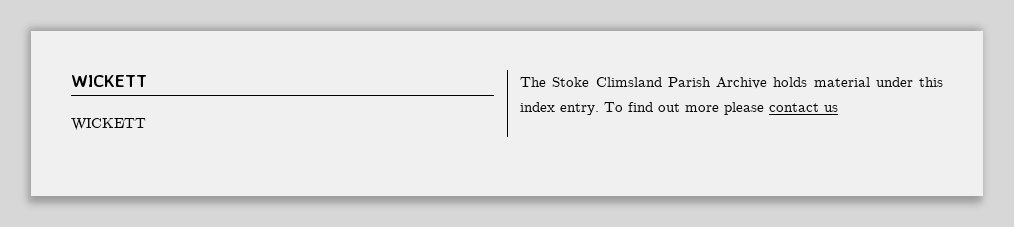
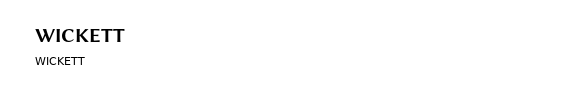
[520,77,943,89] [520,102,838,115] // The Stoke Climsland Parish Archive holds material under this index entry. To find out more please contact us -> (85, 61) none

